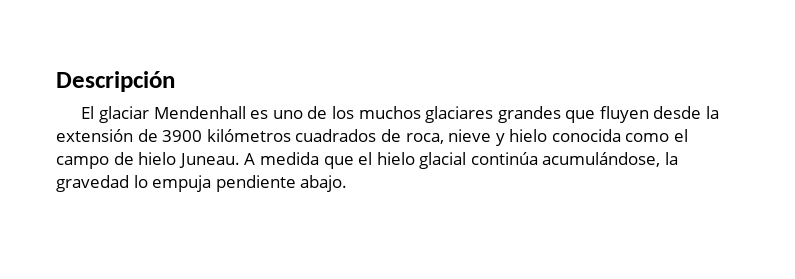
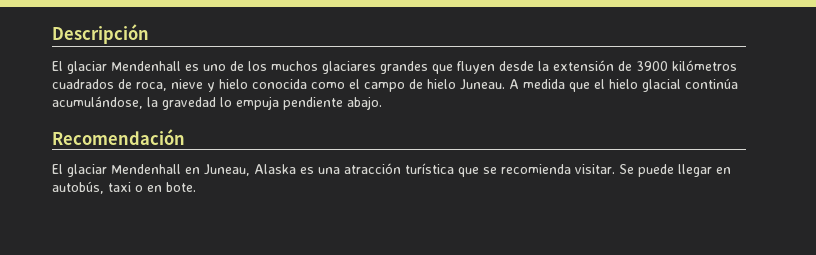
(348, 183) none -> [52,129,185,145] [52,163,731,177] [52,181,196,194] // Recomendación // El glaciar Mendenhall en Juneau, Alaska es una atracción turística que se recomienda visitar. Se puede llegar en autobús, taxi o en bote.

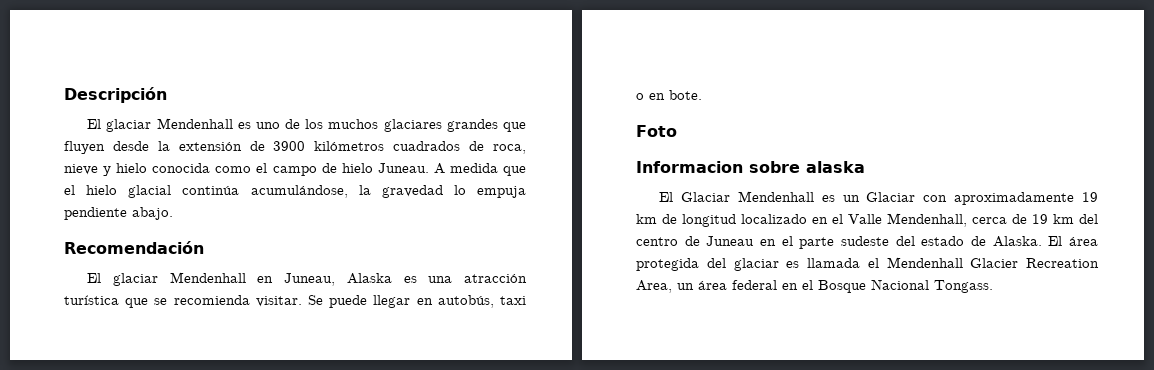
(196, 187) none -> [636,125,677,137] [636,161,865,173] [659,191,1098,205] [636,213,1098,227] [636,236,1098,249] [636,257,1099,271] [636,279,993,293] // Foto // Informacion sobre alaska // El Glaciar Mendenhall es un Glaciar con aproximadamente 19 km de longitud localizado en el Valle Mendenhall, cerca de 19 km del centro de Juneau en el parte sudeste del estado de Alaska. El área protegida del glaciar es llamada el Mendenhall Glacier Recreation Area, un área federal en el Bosque Nacional Tongass.

